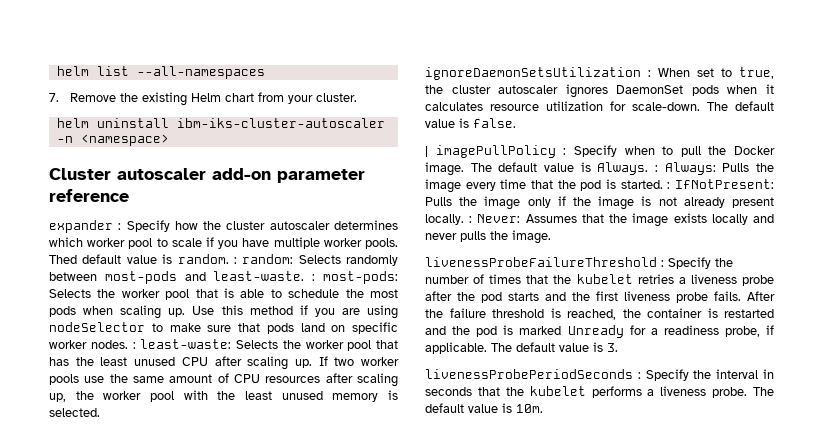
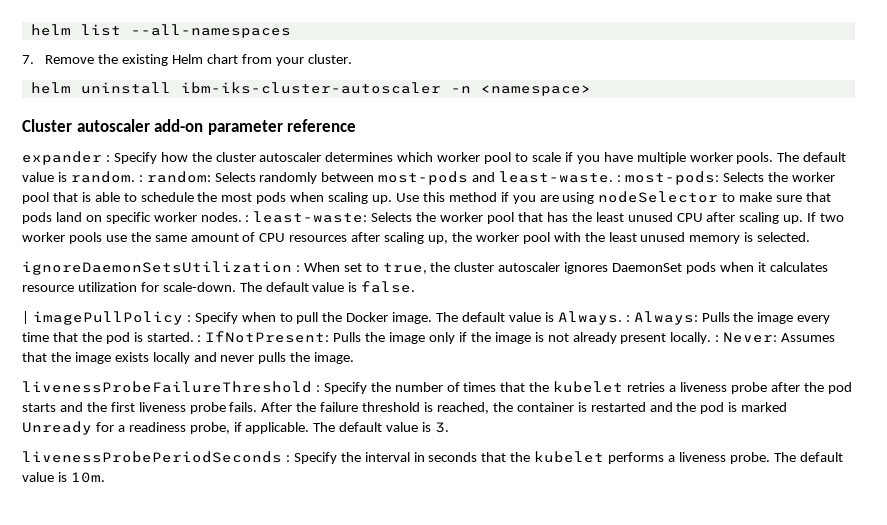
[49,255,77,264] Thed -> [777,152,800,162] The

